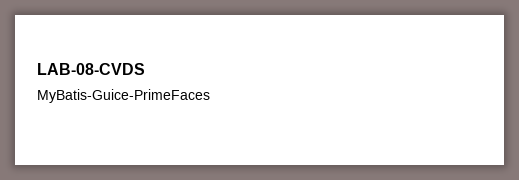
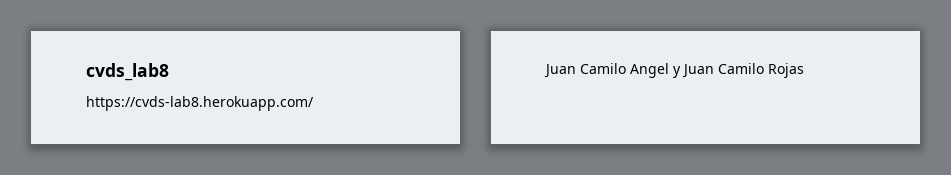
[37,63,145,75] [37,89,210,103] LAB-08-CVDS // MyBatis-Guice-PrimeFaces -> [86,63,169,81] [86,96,314,111] [544,63,804,78] cvds_lab8 // https://cvds-lab8.herokuapp.com/ // Juan Camilo Angel y Juan Camilo Rojas

